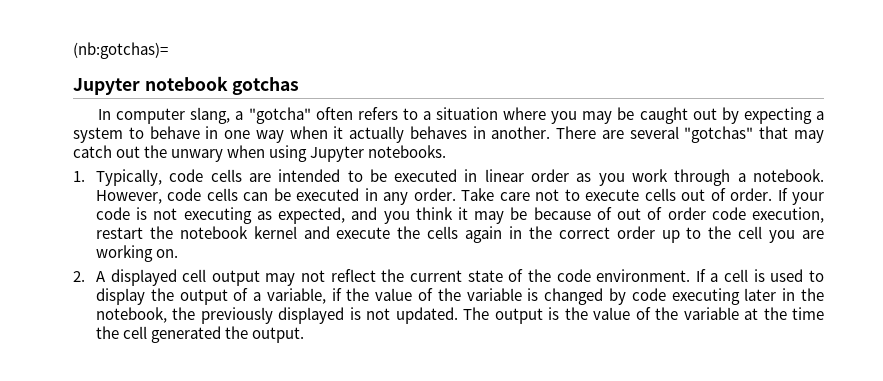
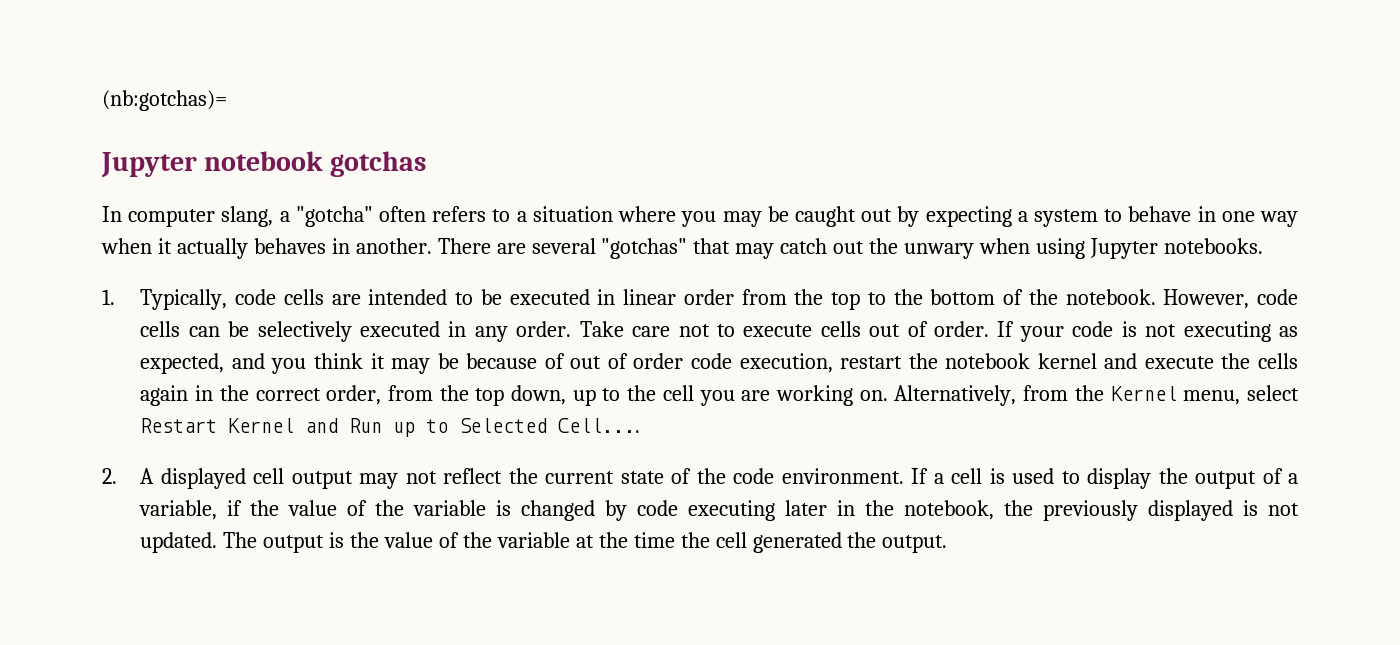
[576,169,746,186] as you work through a -> [741,289,1058,310] from the top to the bottom of the
(291, 194) none -> [257,321,352,342] selectively
[616,226,655,239] order -> [326,385,567,406] order, from the top down,
(178, 253) none -> [894,385,1299,406] [140,418,641,437] Alternatively, from the Kernel menu, select Restart Kernel and Run up to Selected Cell....

